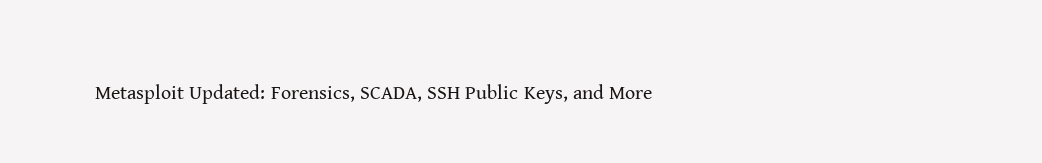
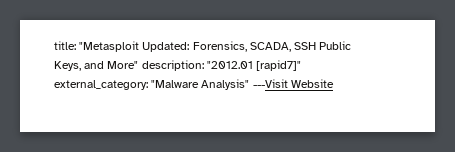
[95,84,184,104] Metasploit -> [54,41,140,52] title: "Metasploit
[609,87,653,99] More -> [107,60,302,71] [54,79,334,90] More" description: "2012.01 [rapid7]" external_category: "Malware Analysis" ---Visit Website

